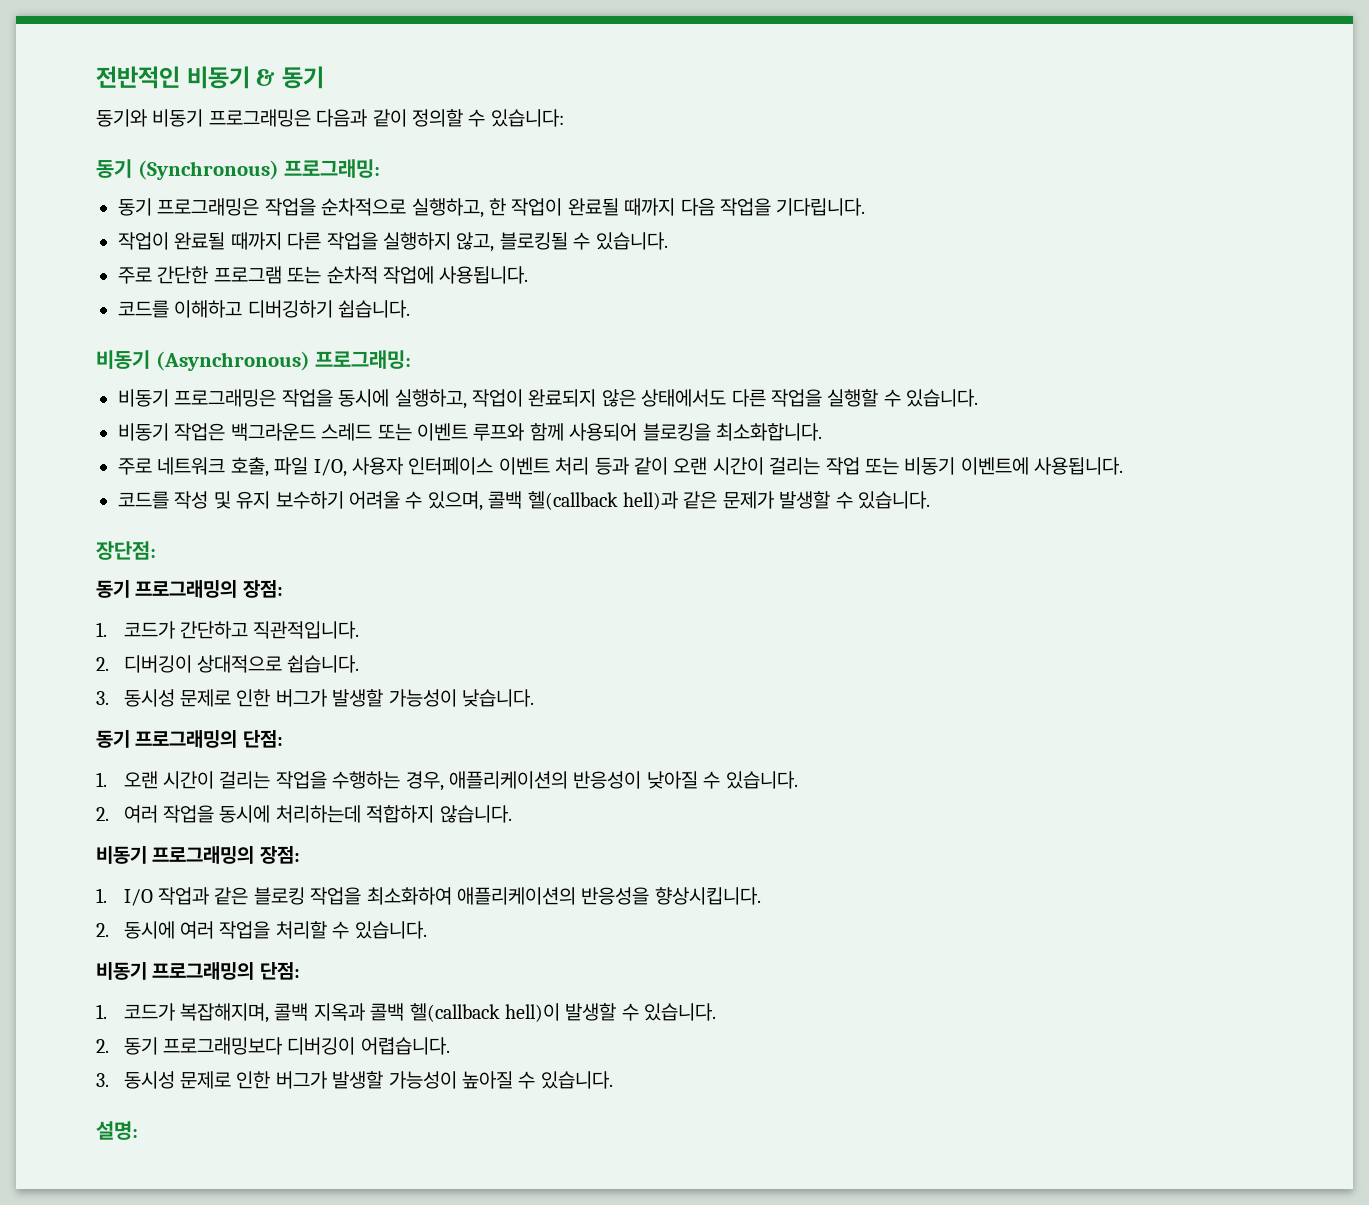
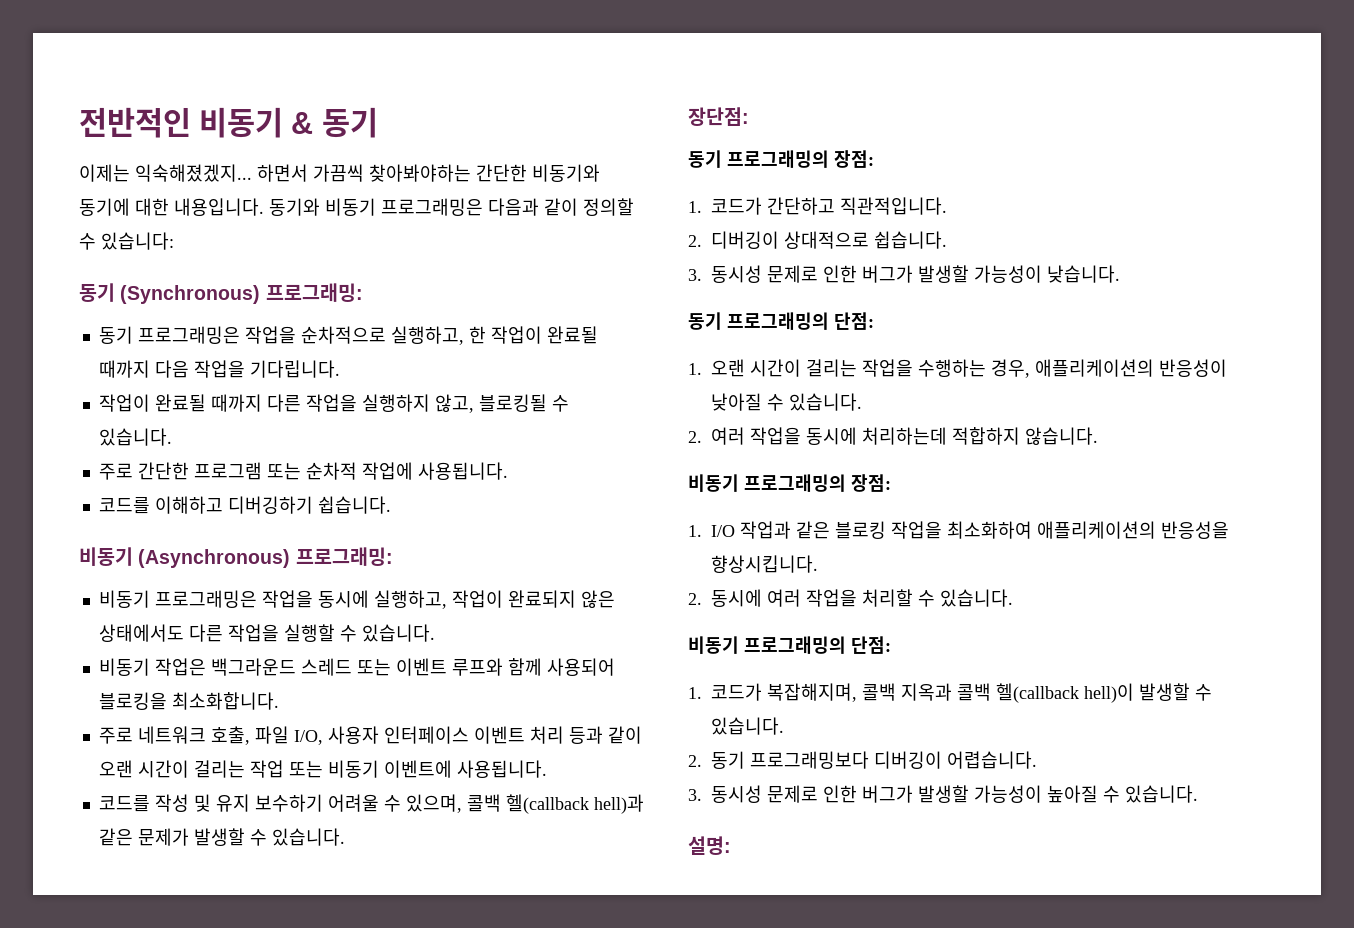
(324, 77) none -> [79,164,600,182] [79,198,264,216] 이제는 익숙해졌겠지... 하면서 가끔씩 찾아봐야하는 간단한 비동기와 동기에 대한 내용입니다.

